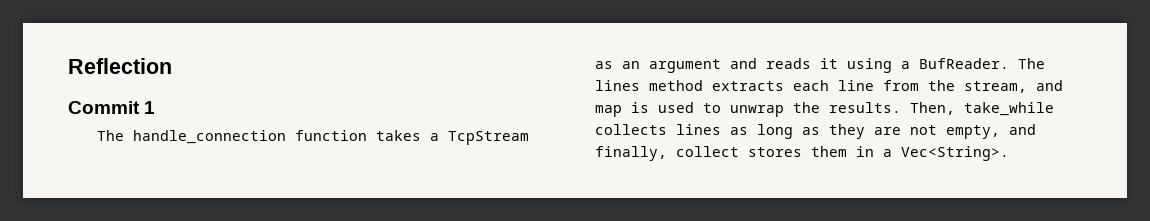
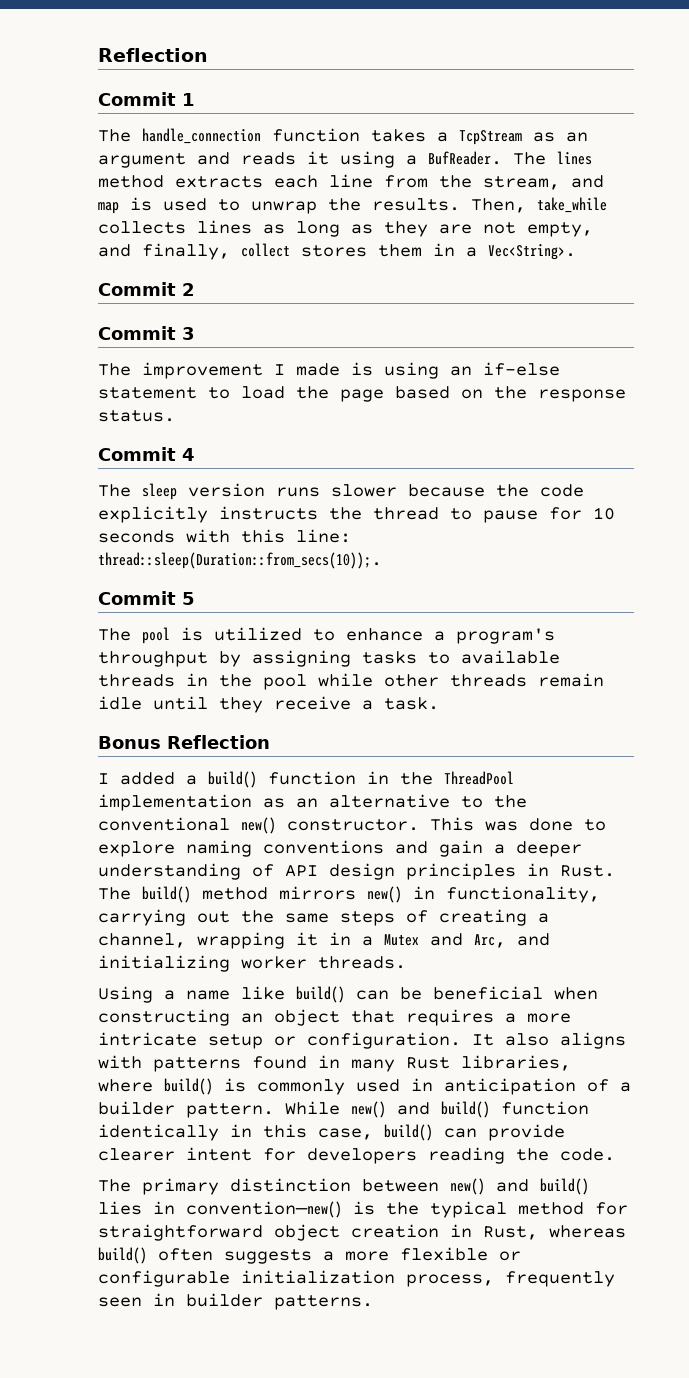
(1009, 153) none -> [98,282,195,296] [98,326,195,340] [98,362,560,379] [98,386,626,402] [98,410,175,422] [98,447,195,461] [98,483,584,500] [98,506,615,523] [98,529,351,543] [98,552,382,569] [98,591,195,605] [98,627,555,644] [98,650,560,667] [98,673,604,690] [98,696,439,713] [98,735,270,749] [98,771,514,788] [98,794,527,811] [98,817,606,834] [98,840,582,857] [98,863,615,880] [98,886,600,903] [98,909,549,926] [98,932,550,949] [98,955,406,972] [98,986,598,1003] [98,1009,571,1026] [98,1032,626,1049] [98,1055,571,1072] [98,1078,631,1095] [98,1101,589,1118] [98,1124,565,1141] [98,1147,615,1164] [98,1178,589,1195] [98,1201,628,1218] [98,1224,626,1241] [98,1247,521,1264] [98,1270,615,1287] [98,1293,373,1310] // Commit 2 // Commit 3 // The improvement I made is using an if-else statement to load the page based on the response status. // Commit 4 // The sleep version runs slower because the code explicitly instructs the thread to pause for 10 seconds with this line: thread::sleep(Duration::from_secs(10));. // Commit 5 // The pool is utilized to enhance a program's throughput by assigning tasks to available threads in the pool while other threads remain idle until they receive a task. // Bonus Reflection // I added a build() function in the ThreadPool implementation as an alternative to the conventional new() constructor. This was done to explore naming conventions and gain a deeper understanding of API design principles in Rust. The build() method mirrors new() in functionality, carrying out the same steps of creating a channel, wrapping it in a Mutex and Arc, and initializing worker threads. // Using a name like build() can be beneficial when constructing an object that requires a more intricate setup or configuration. It also aligns with patterns found in many Rust libraries, where build() is commonly used in anticipation of a builder pattern. While new() and build() function identically in this case, build() can provide clearer intent for developers reading the code. // The primary distinction between new() and build() lies in convention—new() is the typical method for straightforward object creation in Rust, whereas build() often suggests a more flexible or configurable initialization process, frequently seen in builder patterns.

